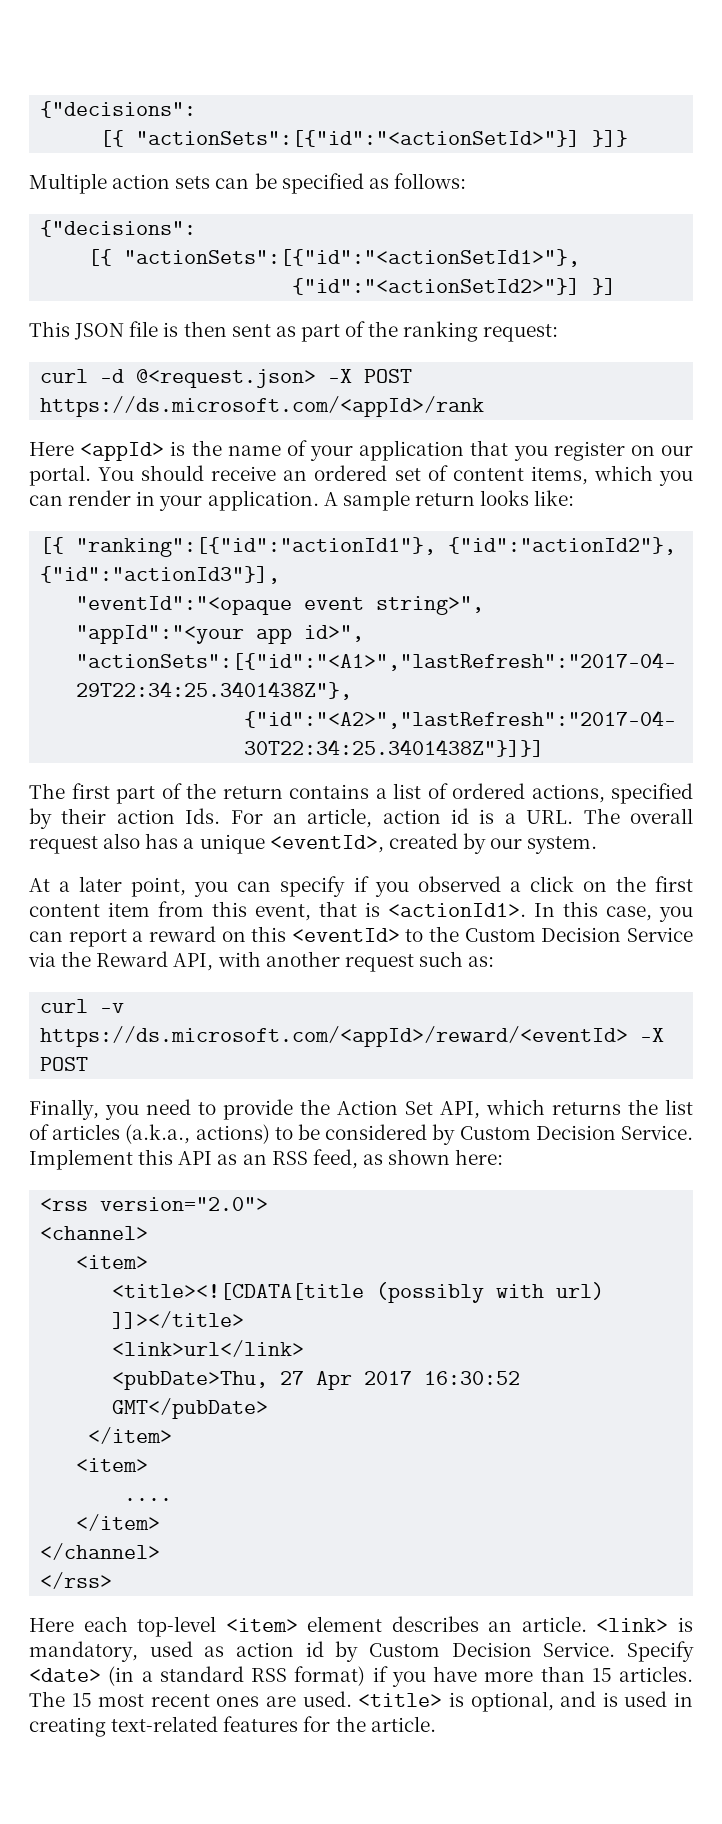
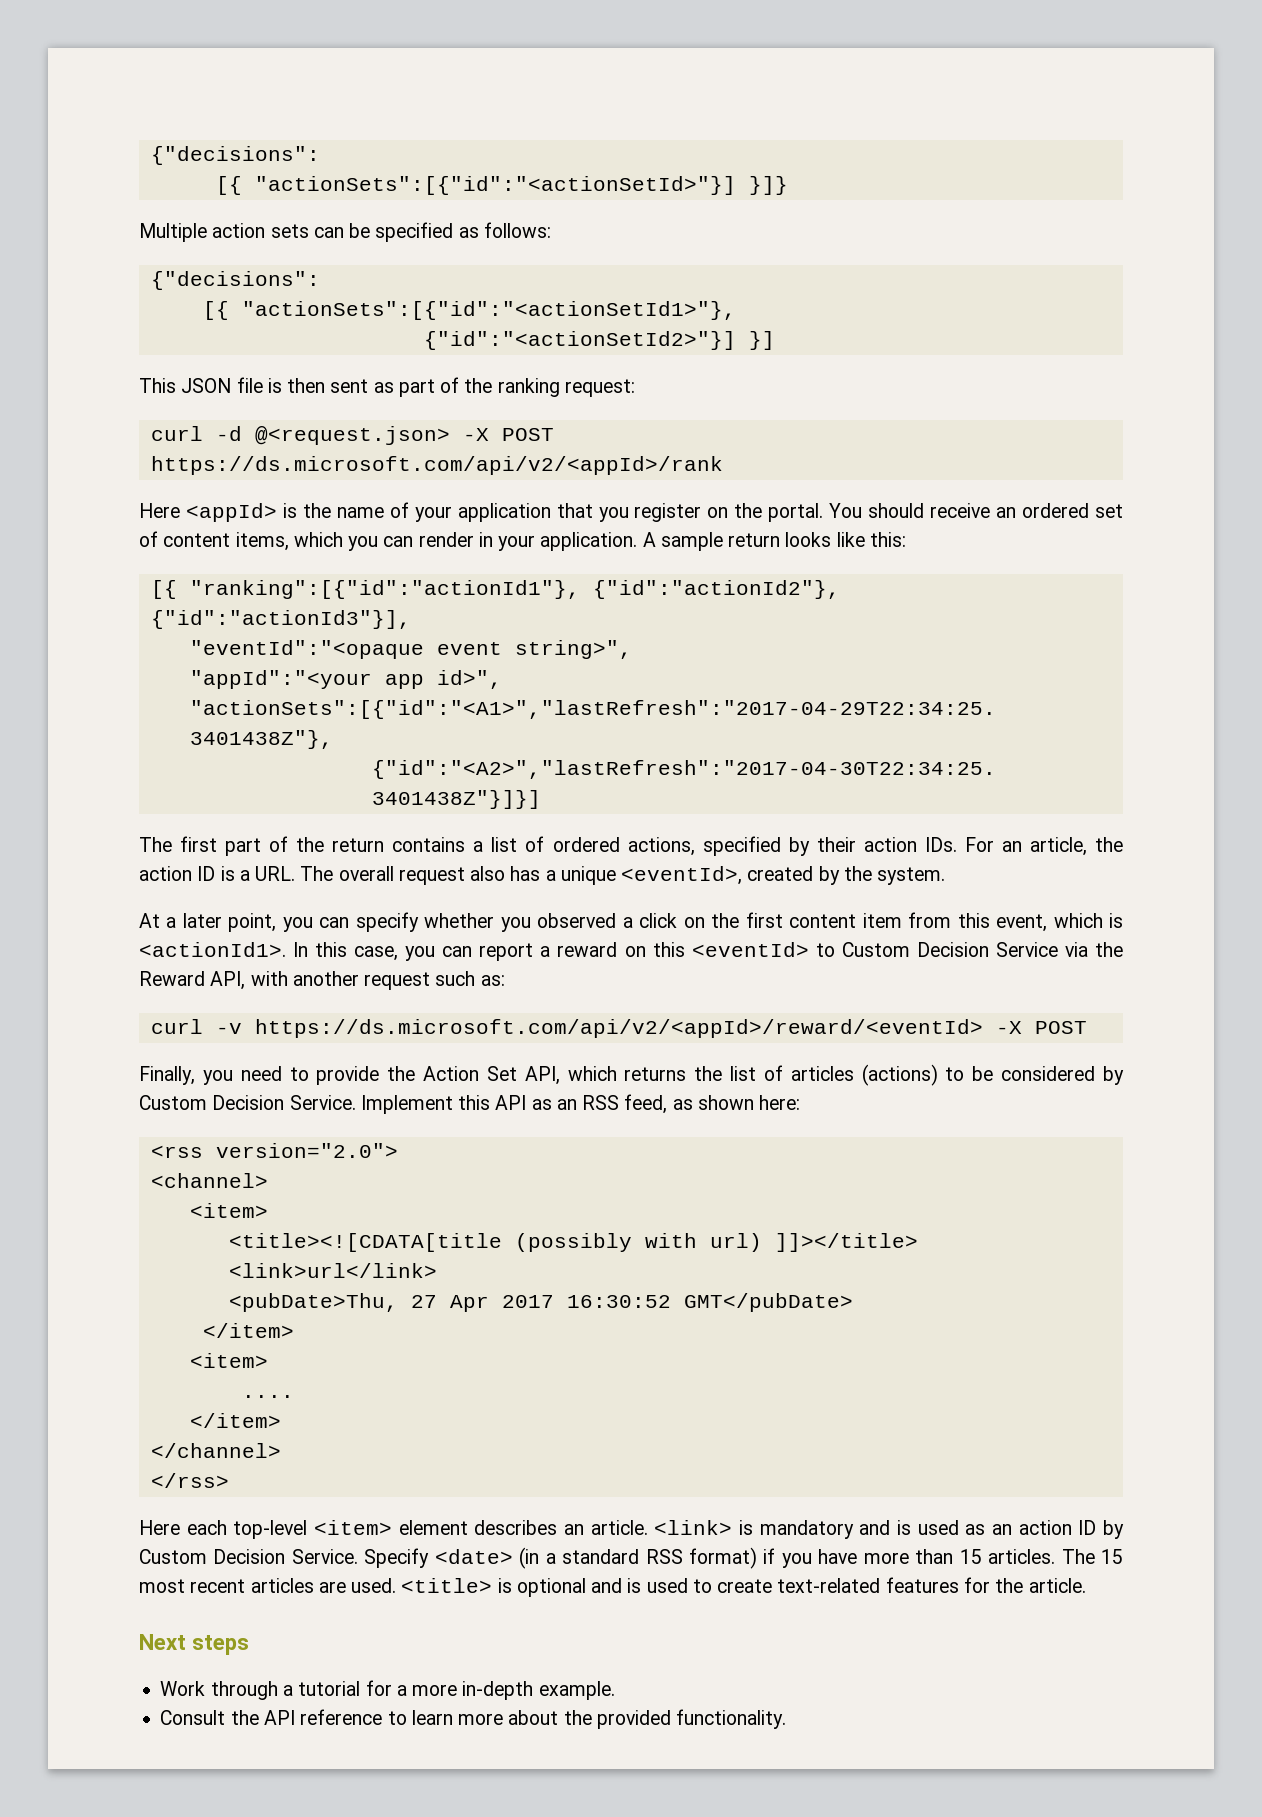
[40,396,485,417] https://ds.microsoft.com/<appId>/rank -> [150,456,723,475] https://ds.microsoft.com/api/v2/<appId>/rank
[660,445,693,456] our -> [734,503,763,518] the
[534,490,575,506] like: -> [836,532,906,547] like this:
[185,808,221,824] Ids. -> [924,837,957,852] IDs.
[382,808,470,824] action id -> [1094,837,1123,852] [139,866,216,881] the action ID
[490,838,523,849] our -> [843,866,872,881] the
[353,876,369,892] if -> [424,913,495,928] whether
[319,901,357,917] that -> [1053,913,1103,928] which
[429,926,460,942] the -> (835, 950) none
[40,1026,629,1047] https://ds.microsoft.com/<appId>/reward/<eventId> -> [254,1019,983,1038] https://ds.microsoft.com/api/v2/<appId>/reward/<eventId>
[125,1124,270,1144] (a.k.a., actions) -> [861,1064,938,1086] (actions)
[29,1641,324,1662] mandatory, used as action id -> [759,1520,1097,1539] mandatory and is used as an action ID
[216,1696,260,1707] ones -> [250,1578,314,1593] articles
[470,1691,693,1712] [29,1717,106,1737] optional, and is used in creating -> [516,1578,773,1597] optional and is used to create
(436, 1724) none -> [139,1634,249,1655] [160,1680,615,1700] [160,1709,787,1729] // Next steps // Work through a tutorial for a more in-depth example. // Consult the API reference to learn more about the provided functionality.

